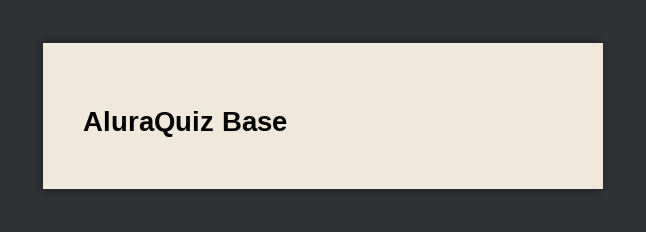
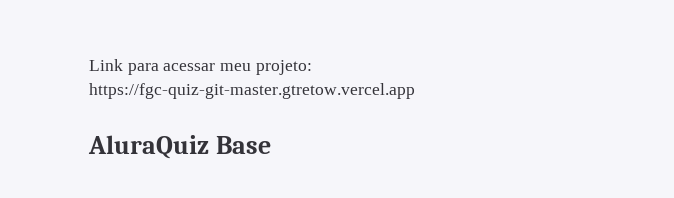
(83, 124) none -> [89,59,312,75] [89,83,415,99] Link para acessar meu projeto: https://fgc-quiz-git-master.gtretow.vercel.app //

